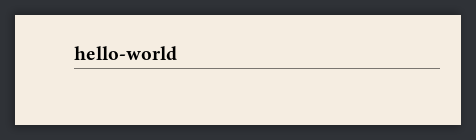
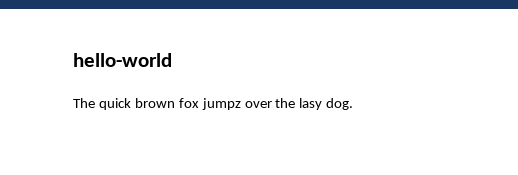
(177, 53) none -> [73,98,354,110] // The quick brown fox jumpz over the lasy dog.

